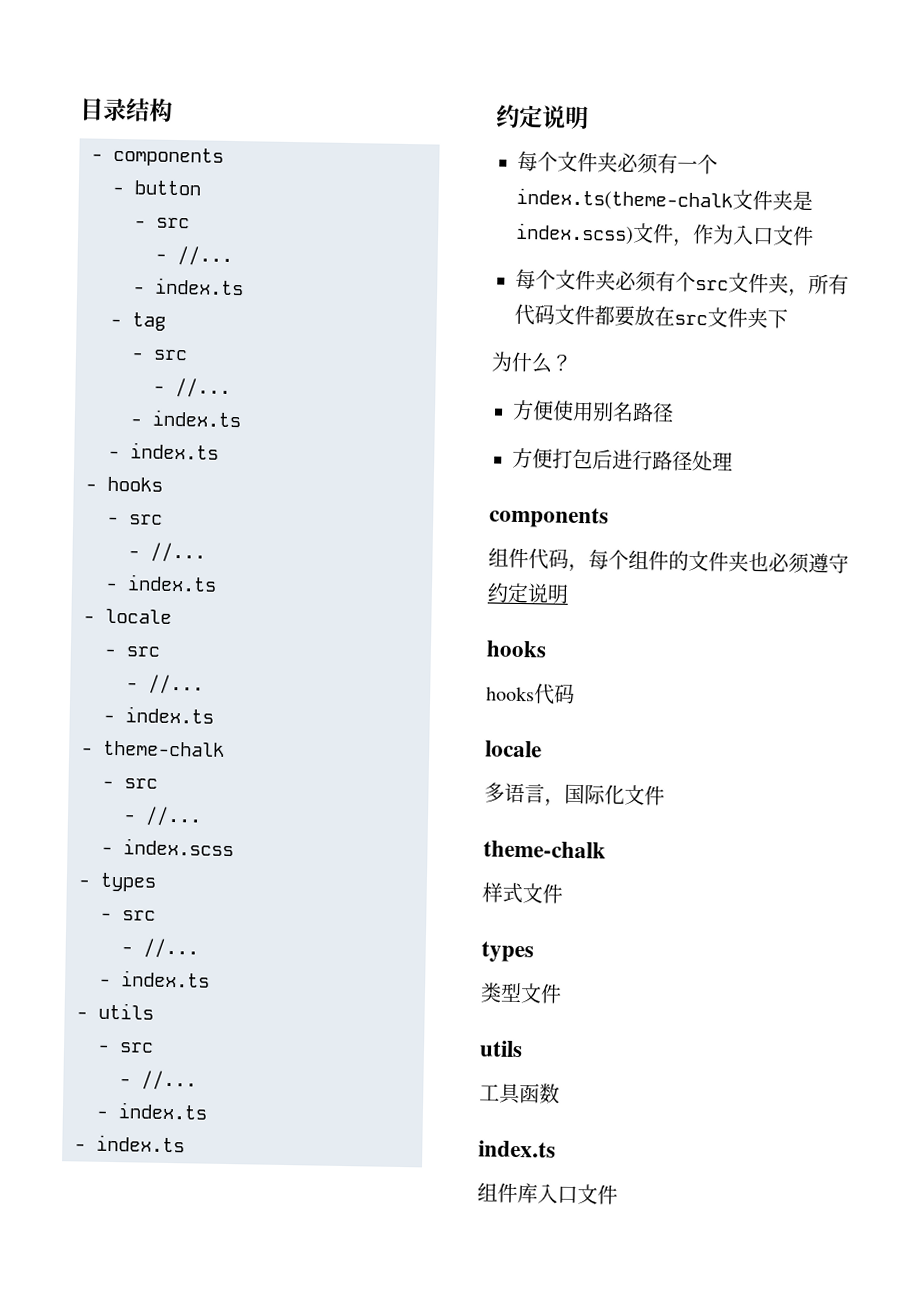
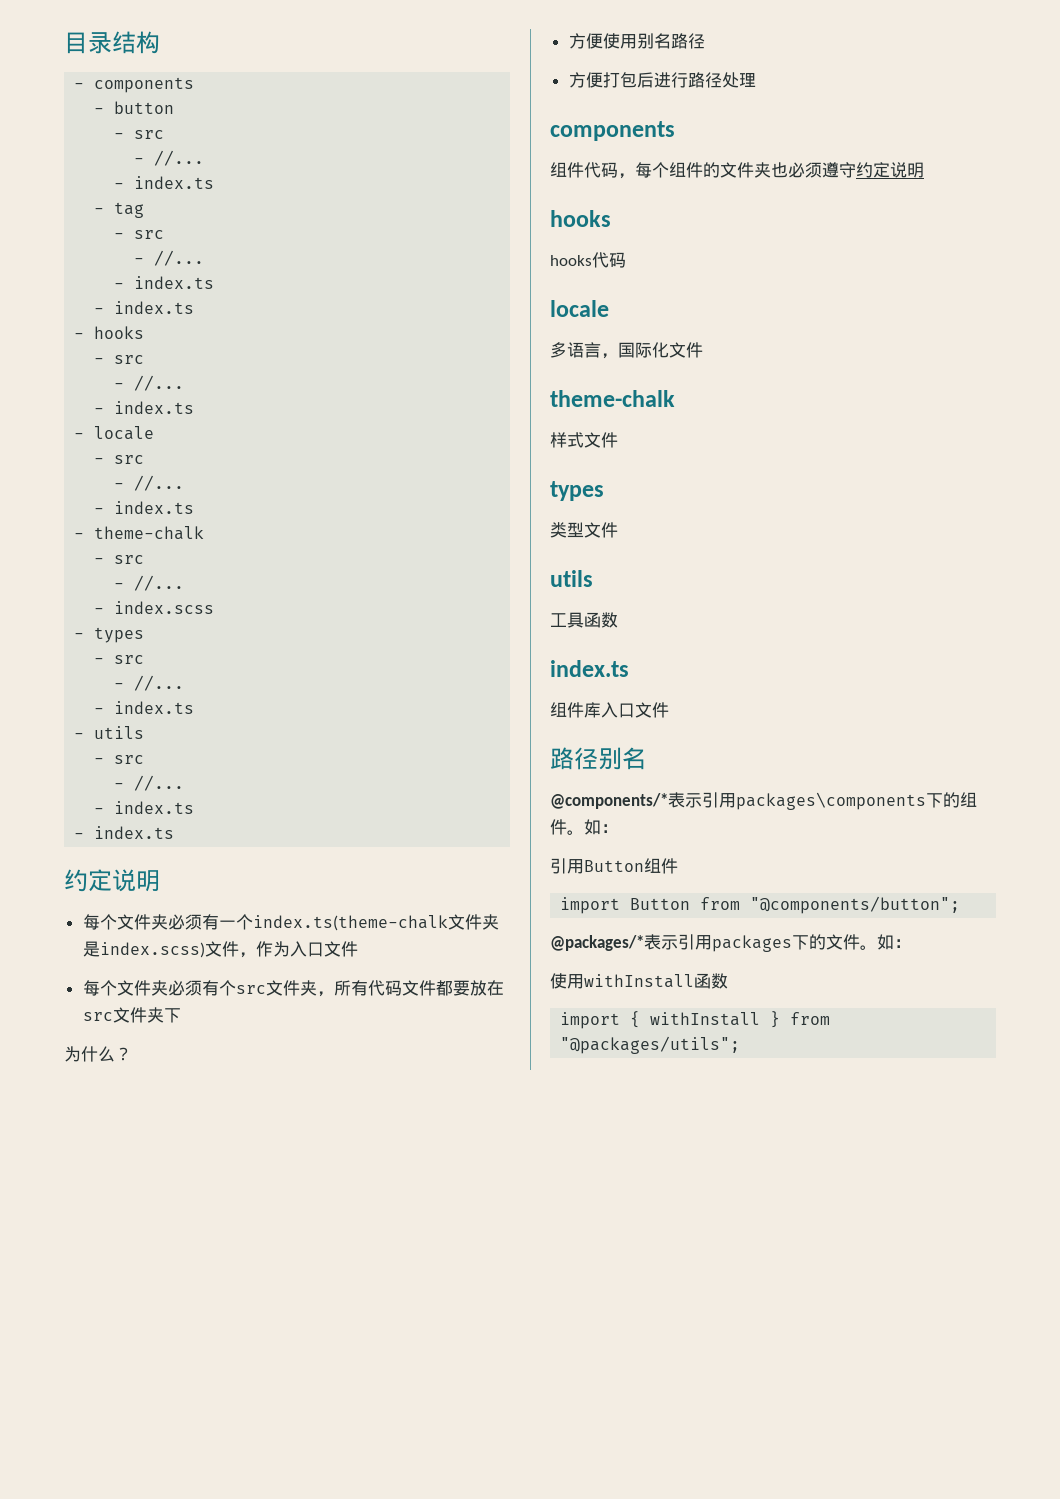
(618, 1194) none -> [550,747,646,770] [550,792,977,810] [550,819,618,835] [550,858,678,874] [560,896,961,914] [550,934,911,952] [550,973,728,989] [560,1011,831,1029] [560,1036,741,1054] // 路径别名 // @components/*表示引用packages\components下的组件。如： // 引用Button组件 // import Button from "@components/button"; // @packages/*表示引用packages下的文件。如： // 使用withInstall函数 // import { withInstall } from "@packages/utils";

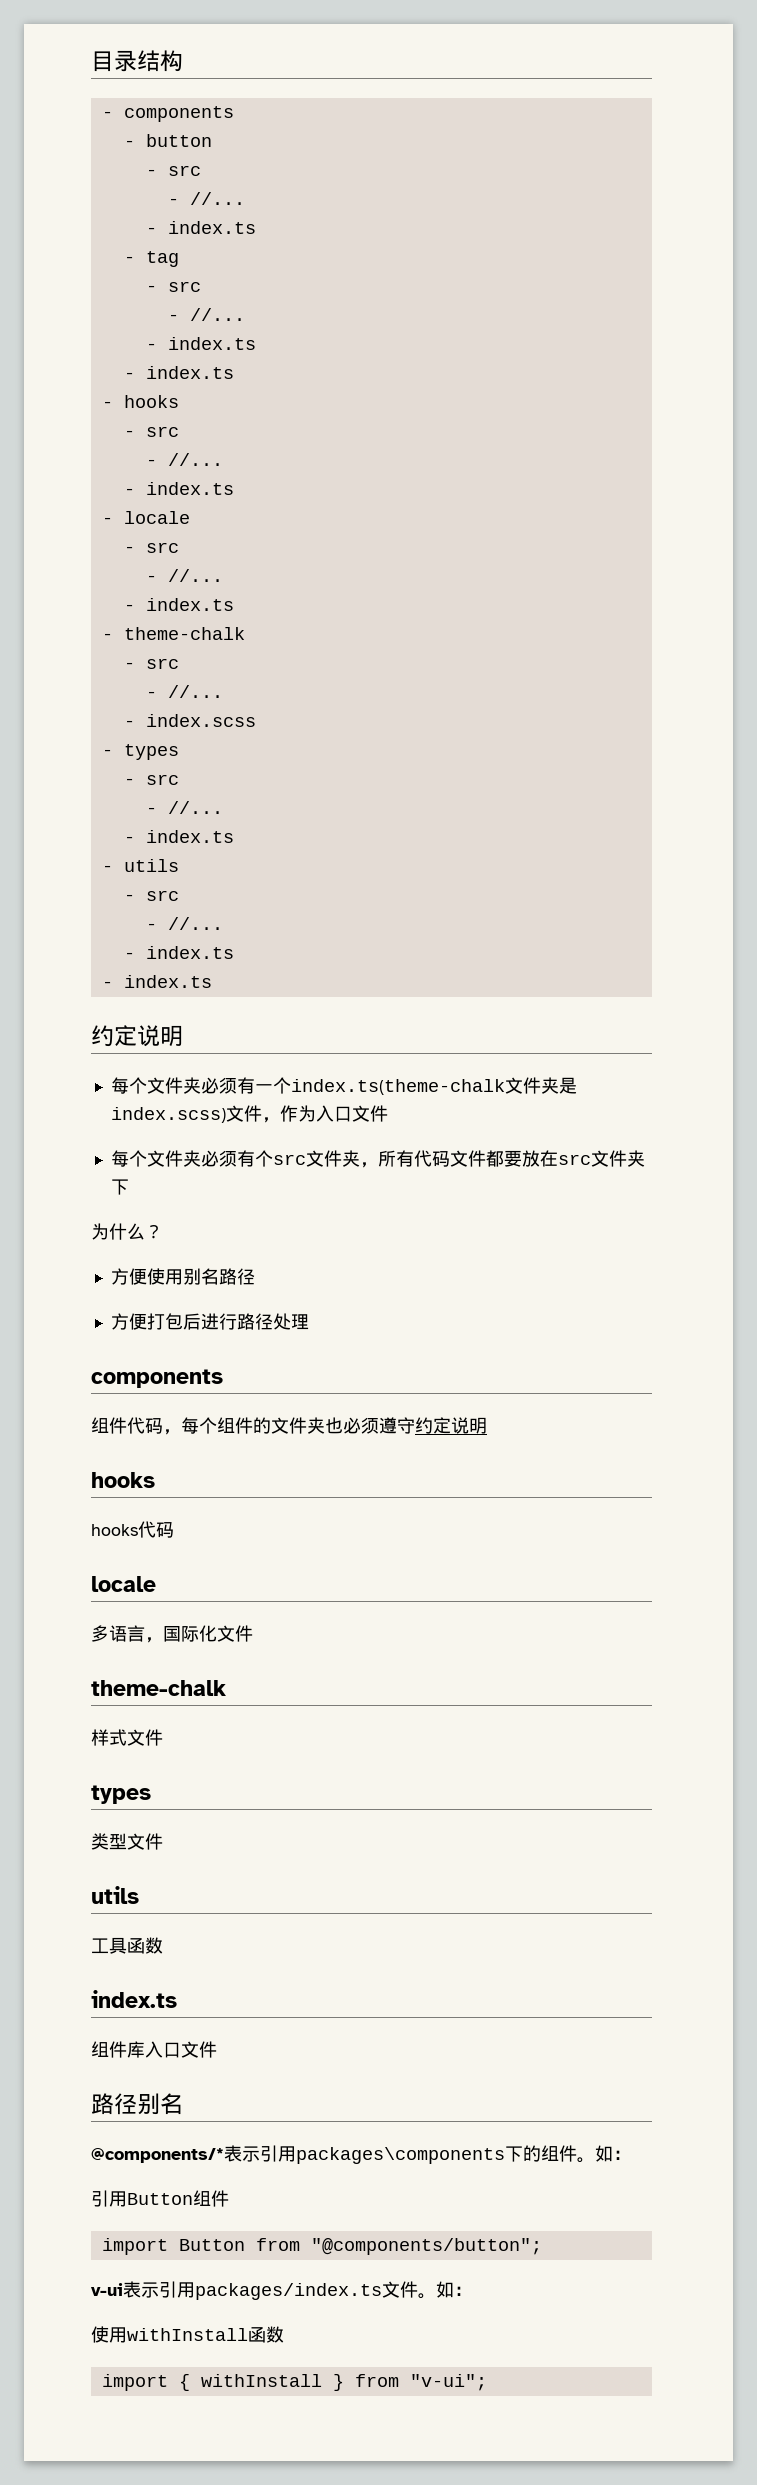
[550,934,826,952] @packages/*表示引用packages下的 -> [91,2281,382,2300] v-ui表示引用packages/index.ts
[560,1036,741,1054] "@packages/utils"; -> [409,2374,487,2391] "v-ui";

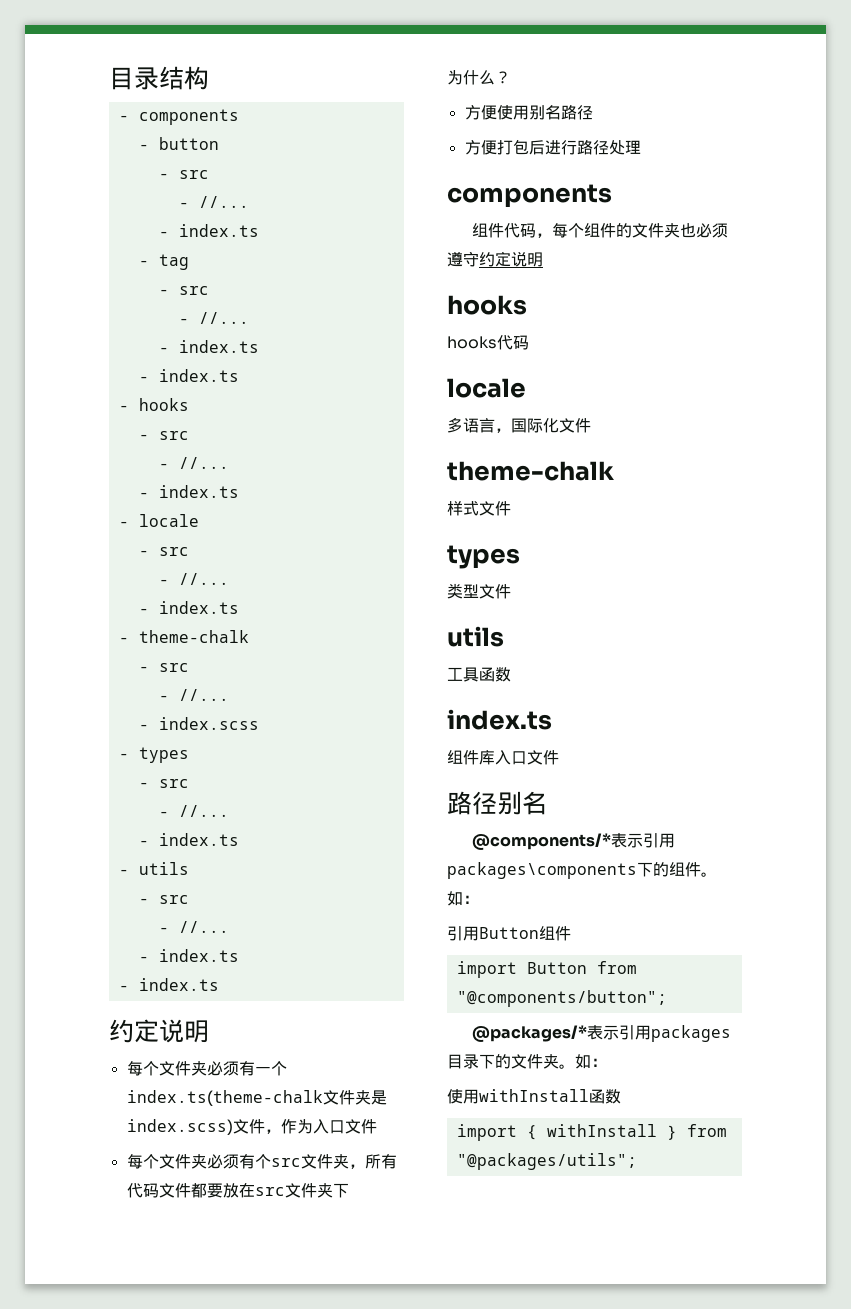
[91,2281,418,2300] v-ui表示引用packages/index.ts文件 -> [472,1025,732,1042] [447,1054,559,1069] @packages/*表示引用packages目录下的文件夹
[409,2374,487,2391] "v-ui"; -> [456,1153,637,1170] "@packages/utils";

